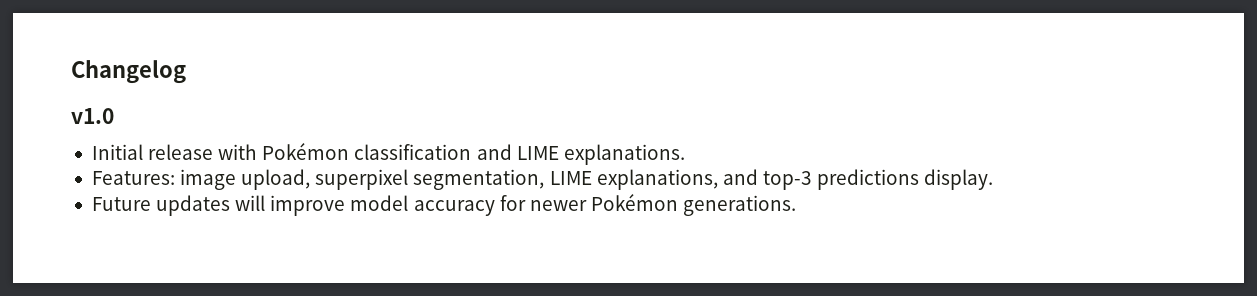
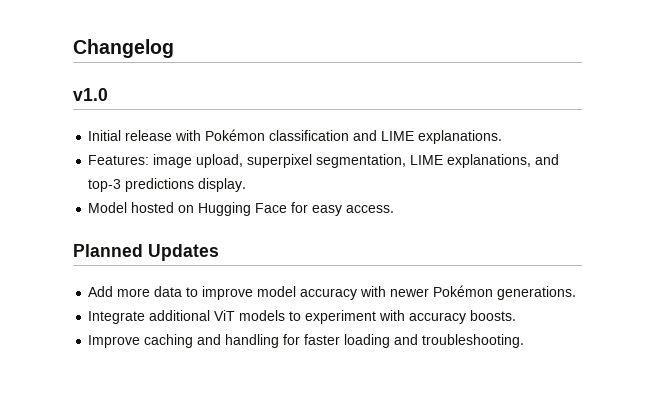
[91,195,266,216] Future updates will -> [88,202,395,216] [73,244,219,261] [88,286,199,297] Model hosted on Hugging Face for easy access. // Planned Updates // Add more data to
[499,195,526,211] for -> [360,286,387,297] with
(797, 205) none -> [88,310,517,324] [88,334,525,348] // Integrate additional ViT models to experiment with accuracy boosts. // Improve caching and handling for faster loading and troubleshooting.

